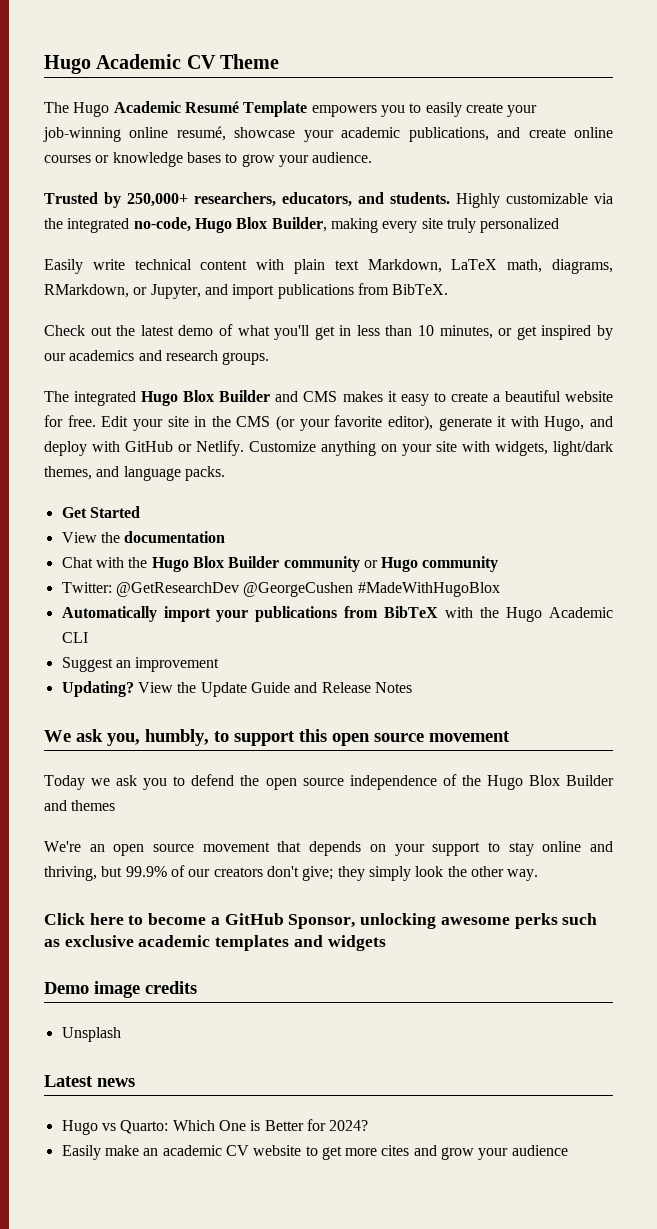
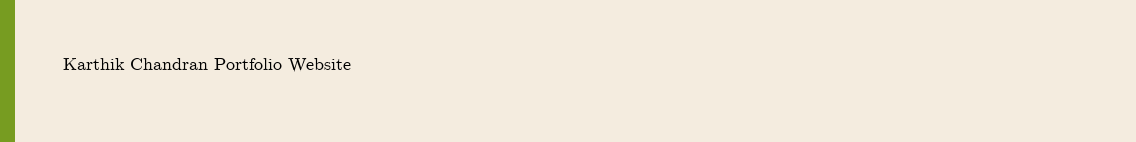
[44,54,280,74] [44,101,538,117] [43,126,614,142] [44,152,373,167] [44,192,613,208] [44,217,560,233] [44,259,613,274] [44,283,449,299] [44,324,613,340] [44,350,270,365] [44,390,613,406] [44,415,613,431] [44,440,613,456] [44,466,225,481] [61,506,140,518] [61,531,226,543] [61,556,499,572] [61,582,500,597] [61,606,613,622] [61,632,88,643] [61,657,220,672] [61,681,412,697] [44,729,510,746] [44,774,614,790] [44,800,116,811] [44,841,613,856] [44,865,539,881] [44,913,598,929] [44,935,386,951] [44,981,197,998] [61,1027,121,1042] [44,1075,135,1087] [61,1119,369,1135] [61,1145,568,1160] Hugo Academic CV Theme // The Hugo Academic Resumé Template empowers you to easily create your job-winning online resumé, showcase your academic publications, and create online courses or knowledge bases to grow your audience. // Trusted by 250,000+ researchers, educators, and students. Highly customizable via the integrated no-code, Hugo Blox Builder, making every site truly personalized // Easily write technical content with plain text Markdown, LaTeX math, diagrams, RMarkdown, or Jupyter, and import publications from BibTeX. // Check out the latest demo of what you'll get in less than 10 minutes, or get inspired by our academics and research groups. // The integrated Hugo Blox Builder and CMS makes it easy to create a beautiful website for free. Edit your site in the CMS (or your favorite editor), generate it with Hugo, and deploy with GitHub or Netlify. Customize anything on your site with widgets, light/dark themes, and language packs. // Get Started // View the documentation // Chat with the Hugo Blox Builder community or Hugo community // Twitter: @GetResearchDev @GeorgeCushen #MadeWithHugoBlox // Automatically import your publications from BibTeX with the Hugo Academic CLI // Suggest an improvement // Updating? View the Update Guide and Release Notes // We ask you, humbly, to support this open source movement // Today we ask you to defend the open source independence of the Hugo Blox Builder and themes // We're an open source movement that depends on your support to stay online and thriving, but 99.9% of our creators don't give; they simply look the other way. // Click here to become a GitHub Sponsor, unlocking awesome perks such as exclusive academic templates and widgets // Demo image credits // Unsplash // Latest news // Hugo vs Quarto: Which One is Better for 2024? // Easily make an academic CV website to get more cites and grow your audience -> [63,58,351,73] Karthik Chandran Portfolio Website

